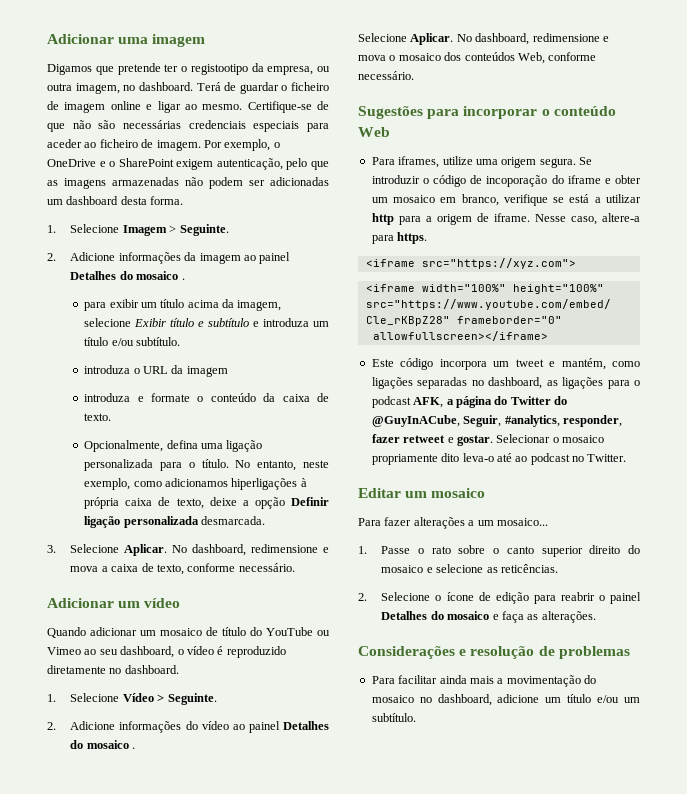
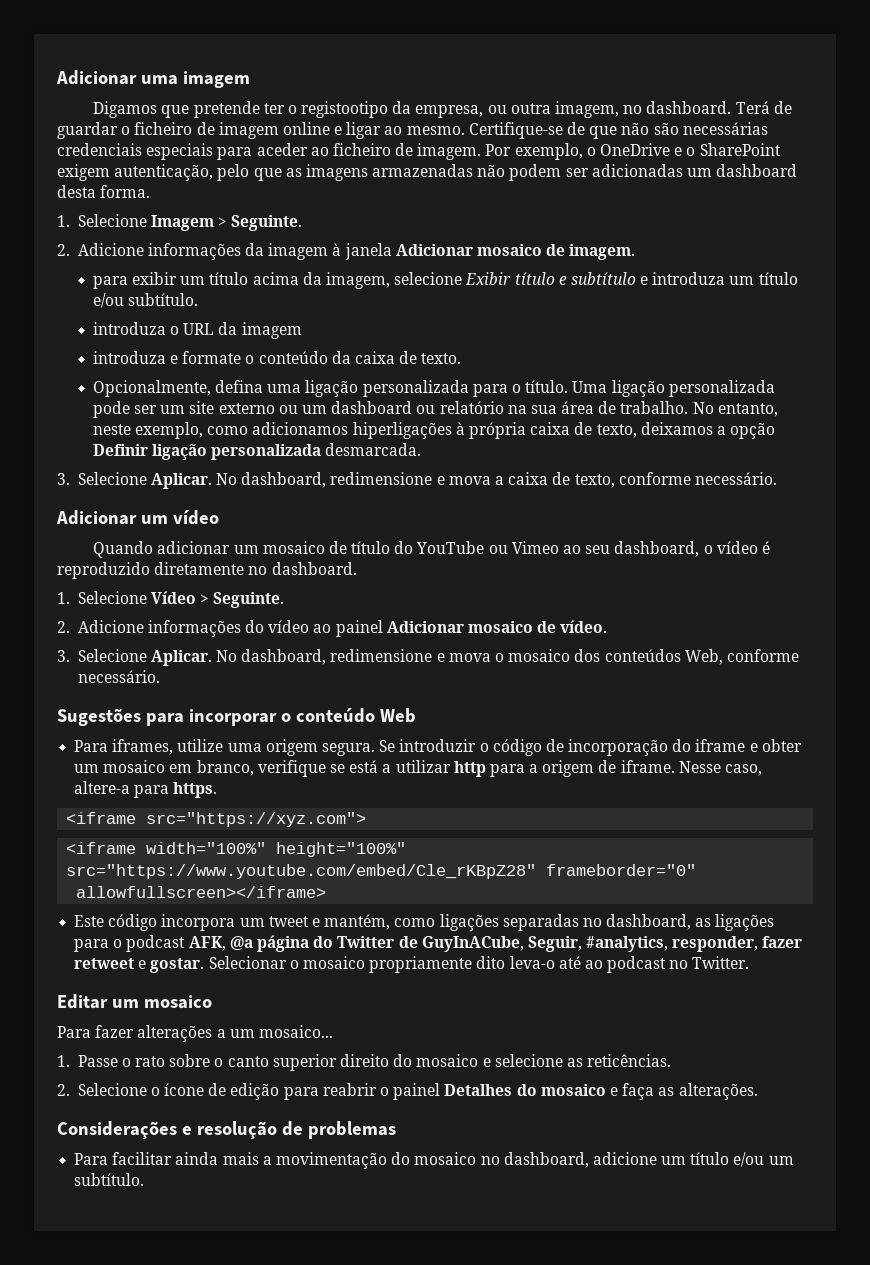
[243,252,291,264] [70,271,185,280] ao painel Detalhes do mosaico . -> [332,243,636,260] à janela Adicionar mosaico de imagem.
(229, 463) none -> [572,380,775,397] [92,401,689,418] Uma ligação personalizada pode ser um site externo ou um dashboard ou relatório na sua área de trabalho.
[209,497,237,506] deixe -> [640,422,713,435] deixamos
[283,721,329,730] [70,740,136,749] Detalhes do mosaico . // -> [386,620,608,633] [57,650,70,662] Adicionar mosaico de vídeo. // 3.
[486,175,548,187] incoporação -> [568,739,669,756] incorporação
[446,399,454,405] a -> [229,936,253,951] @a
[554,396,567,405] [371,415,460,427] do @GuyInACube, -> [398,936,524,952] de GuyInACube,

